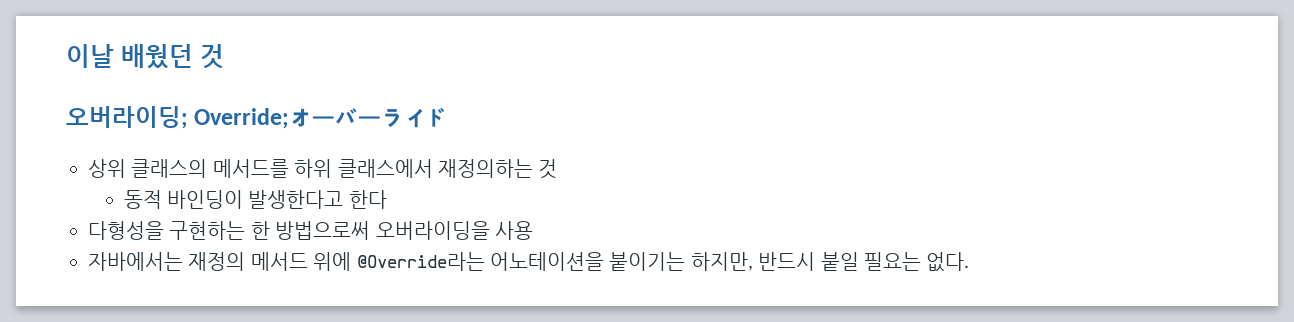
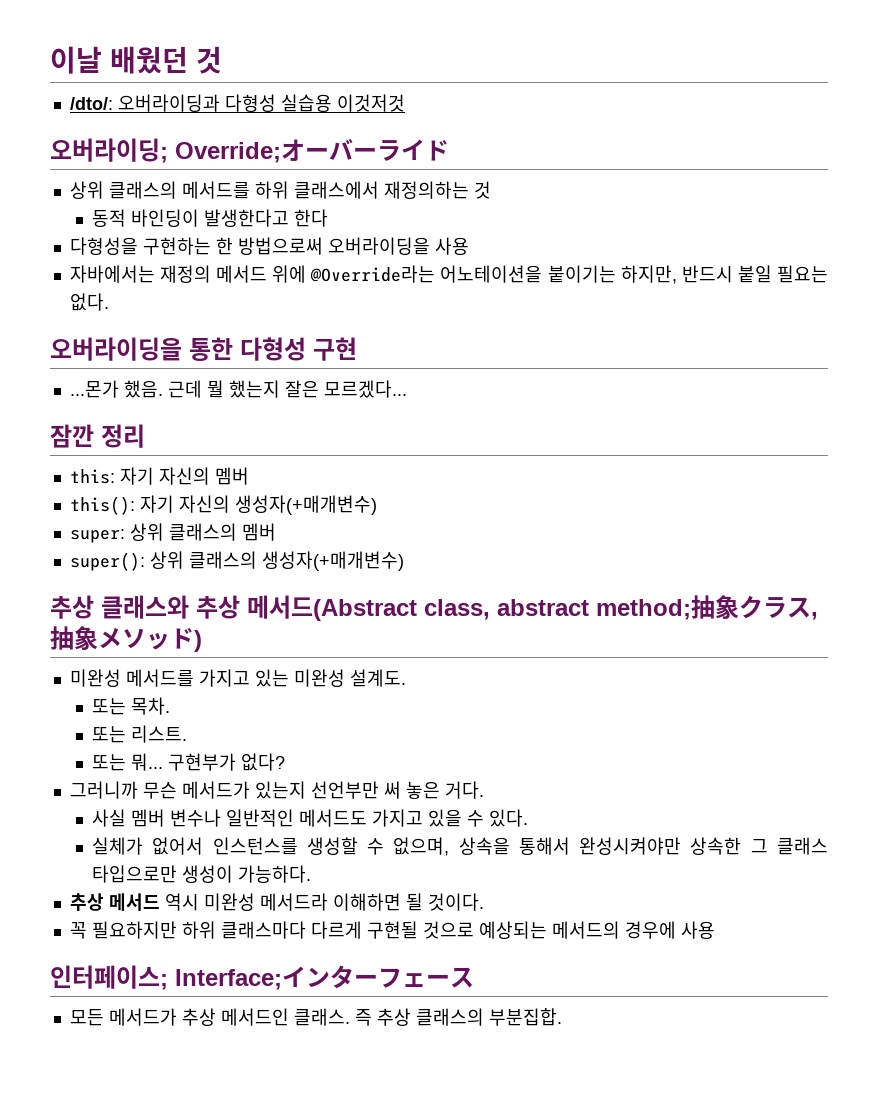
(224, 56) none -> [69,94,405,112] // /dto/: 오버라이딩과 다형성 실습용 이것저것
(970, 262) none -> [50,337,357,361] [69,380,407,398] [50,424,145,448] [69,467,249,485] [69,495,377,515] [69,523,276,543] [69,551,404,571] [50,595,818,621] [50,626,202,652] [69,669,406,687] [91,697,170,715] [91,725,187,743] [91,753,285,771] [69,781,484,799] [91,809,528,827] [91,837,828,856] [91,865,311,883] [69,893,484,911] [69,921,715,939] [50,965,474,990] [69,1008,562,1026] // 오버라이딩을 통한 다형성 구현 // ...몬가 했음. 근데 뭘 했는지 잘은 모르겠다... // 잠깐 정리 // this: 자기 자신의 멤버 // this(): 자기 자신의 생성자(+매개변수) // super: 상위 클래스의 멤버 // super(): 상위 클래스의 생성자(+매개변수) // 추상 클래스와 추상 메서드(Abstract class, abstract method;抽象クラス,抽象メソッド) // 미완성 메서드를 가지고 있는 미완성 설계도. // 또는 목차. // 또는 리스트. // 또는 뭐... 구현부가 없다? // 그러니까 무슨 메서드가 있는지 선언부만 써 놓은 거다. // 사실 멤버 변수나 일반적인 메서드도 가지고 있을 수 있다. // 실체가 없어서 인스턴스를 생성할 수 없으며, 상속을 통해서 완성시켜야만 상속한 그 클래스 타입으로만 생성이 가능하다. // 추상 메서드 역시 미완성 메서드라 이해하면 될 것이다. // 꼭 필요하지만 하위 클래스마다 다르게 구현될 것으로 예상되는 메서드의 경우에 사용 // 인터페이스; Interface;インターフェース // 모든 메서드가 추상 메서드인 클래스. 즉 추상 클래스의 부분집합.

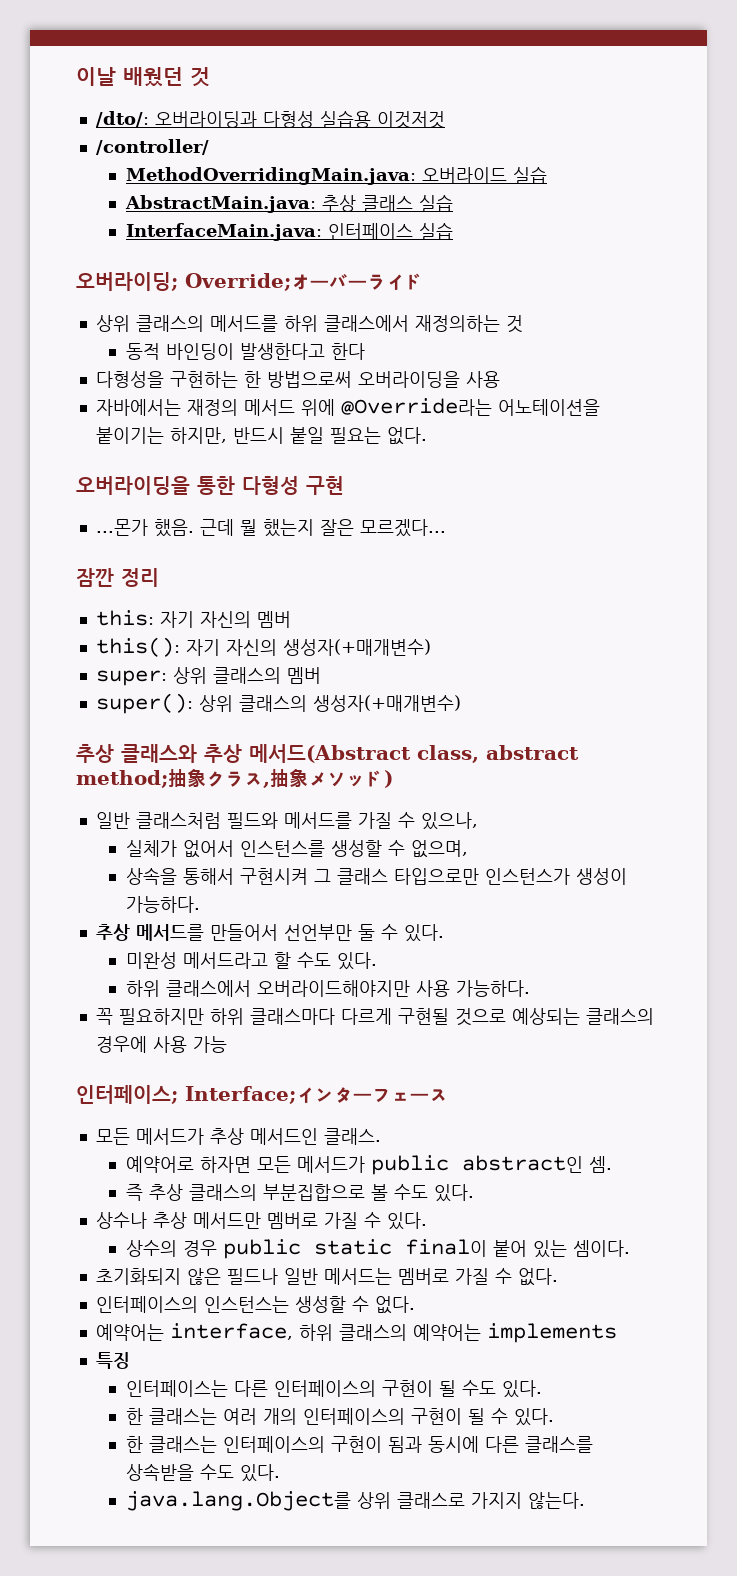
(405, 103) none -> [95,139,209,155] [125,166,547,185] [124,194,453,213] [125,222,453,241] // /controller/ // MethodOverridingMain.java: 오버라이드 실습 // AbstractMain.java: 추상 클래스 실습 // InterfaceMain.java: 인터페이스 실습
[69,669,406,687] [91,697,170,715] [91,725,187,743] [91,753,285,771] [69,781,484,799] [91,809,528,827] 미완성 메서드를 가지고 있는 미완성 설계도. // 또는 목차. // 또는 리스트. // 또는 뭐... 구현부가 없다? // 그러니까 무슨 메서드가 있는지 선언부만 써 놓은 거다. // 사실 멤버 변수나 일반적인 메서드도 가지고 있을 수 있다. -> [95,812,478,830] 일반 클래스처럼 필드와 메서드를 가질 수 있으나,
(450, 846) none -> (468, 849) //
[579,837,742,855] 완성시켜야만 상속한 -> [239,868,308,885] 구현시켜
(177, 874) none -> [484,868,570,885] 인스턴스가
[108,893,484,911] 메서드 역시 미완성 메서드라 이해하면 될 것이다. -> [135,924,444,942] [125,952,377,970] [125,980,530,997] 메서드를 만들어서 선언부만 둘 수 있다. // 미완성 메서드라고 할 수도 있다. // 하위 클래스에서 오버라이드해야지만 사용 가능하다.
[551,921,620,939] 메서드의 -> [585,1008,654,1025] 클래스의
(715, 930) none -> [192,1036,227,1053] 가능
[354,1008,562,1026] 즉 추상 클래스의 부분집합. -> [125,1155,612,1175] [125,1184,474,1202] [95,1212,427,1230] [125,1239,630,1259] [95,1268,558,1286] [95,1296,415,1314] [95,1323,617,1343] [95,1352,130,1369] [125,1380,542,1398] [125,1408,554,1426] [125,1436,593,1453] [125,1463,280,1482] [125,1491,585,1511] // 예약어로 하자면 모든 메서드가 public abstract인 셈. // 즉 추상 클래스의 부분집합으로 볼 수도 있다. // 상수나 추상 메서드만 멤버로 가질 수 있다. // 상수의 경우 public static final이 붙어 있는 셈이다. // 초기화되지 않은 필드나 일반 메서드는 멤버로 가질 수 없다. // 인터페이스의 인스턴스는 생성할 수 없다. // 예약어는 interface, 하위 클래스의 예약어는 implements // 특징 // 인터페이스는 다른 인터페이스의 구현이 될 수도 있다. // 한 클래스는 여러 개의 인터페이스의 구현이 될 수 있다. // 한 클래스는 인터페이스의 구현이 됨과 동시에 다른 클래스를 상속받을 수도 있다. // java.lang.Object를 상위 클래스로 가지지 않는다.

